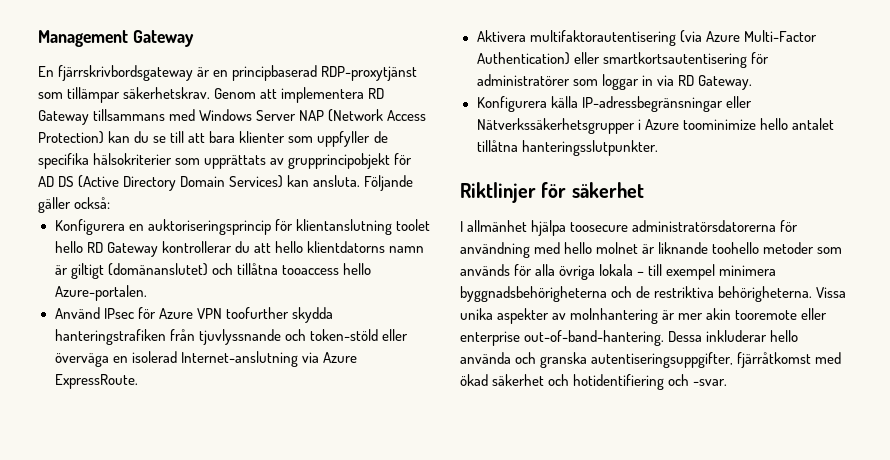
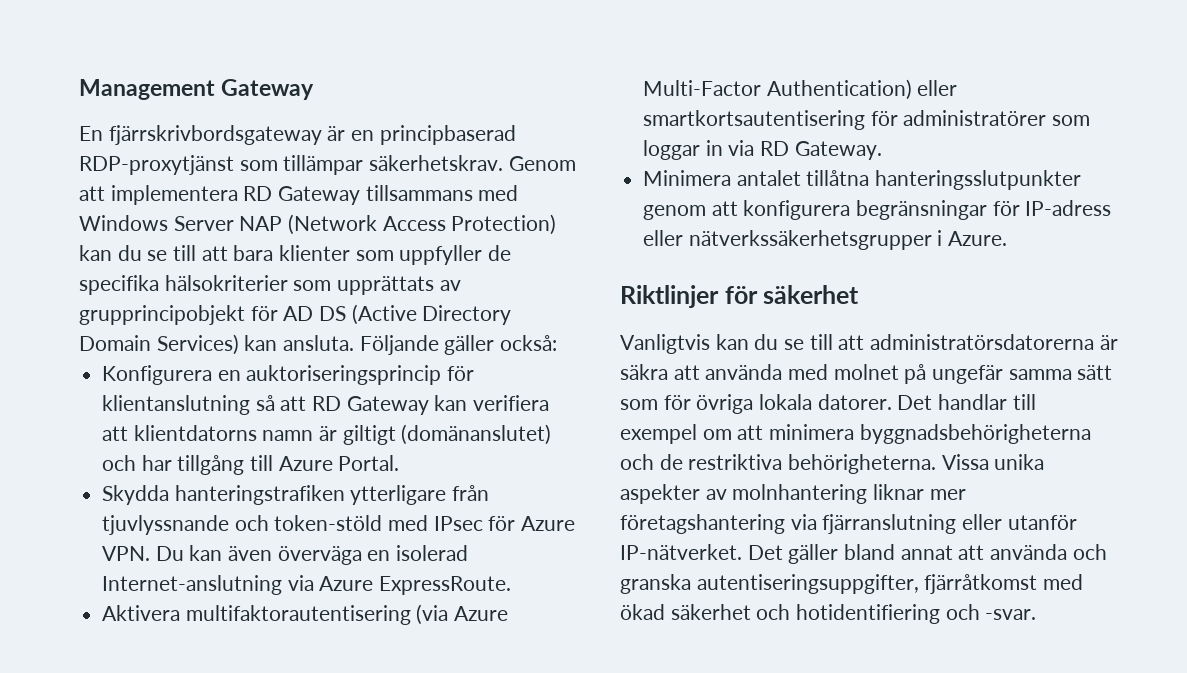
[395,219,430,231] [54,241,303,257] toolet hello RD Gateway kontrollerar du att hello -> [255,395,550,415] [102,426,129,441] så att RD Gateway kan verifiera att
[236,263,371,275] [54,285,147,301] [54,307,333,323] [54,329,408,345] tillåtna tooaccess hello Azure-portalen. // Använd IPsec för Azure VPN toofurther skydda hanteringstrafiken från tjuvlyssnande och token-stöld eller -> [141,455,400,475] [102,485,490,505] [102,515,576,535] [102,545,273,561] har tillgång till Azure Portal. // Skydda hanteringstrafiken ytterligare från tjuvlyssnande och token-stöld med IPsec för Azure VPN. Du kan även
[476,96,752,112] [476,118,834,134] [476,140,658,156] [460,182,644,203] [460,220,799,236] [460,242,843,258] [460,264,716,280] Konfigurera källa IP-adressbegränsningar eller Nätverkssäkerhetsgrupper i Azure toominimize hello antalet tillåtna hanteringsslutpunkter. // Riktlinjer för säkerhet // I allmänhet hjälpa toosecure administratörsdatorerna för användning med hello molnet är liknande toohello metoder som används för alla övriga lokala – till exempel -> [643,170,1082,190] [643,200,1112,220] [643,230,1008,250] [620,285,860,308] [620,334,1118,354] [620,364,1113,384] [620,394,1036,414] [620,424,764,444] Minimera antalet tillåtna hanteringsslutpunkter genom att konfigurera begränsningar för IP-adress eller nätverkssäkerhetsgrupper i Azure. // Riktlinjer för säkerhet // Vanligtvis kan du se till att administratörsdatorerna är säkra att använda med molnet på ungefär samma sätt som för övriga lokala datorer. Det handlar till exempel om att
[662,308,828,320] [460,330,799,346] är mer akin tooremote eller enterprise out-of-band-hantering. Dessa inkluderar hello -> [873,484,966,500] [620,514,1077,534] [620,544,985,564] liknar mer företagshantering via fjärranslutning eller utanför IP-nätverket. Det gäller bland annat att

